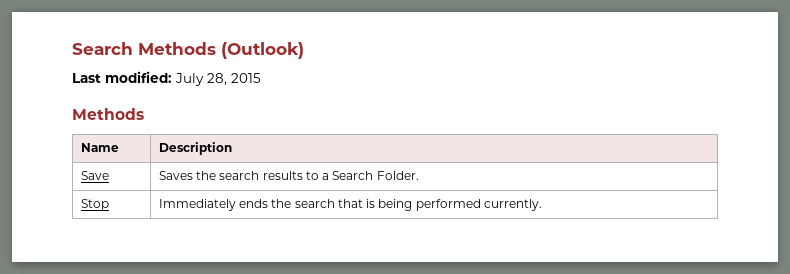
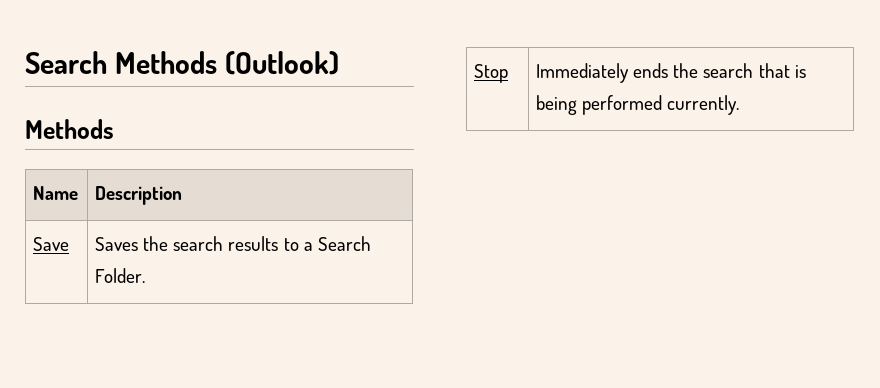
[72,71,261,86] // Last modified: July 28, 2015 -> (339, 63) none

